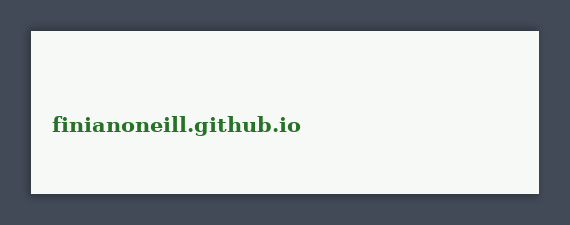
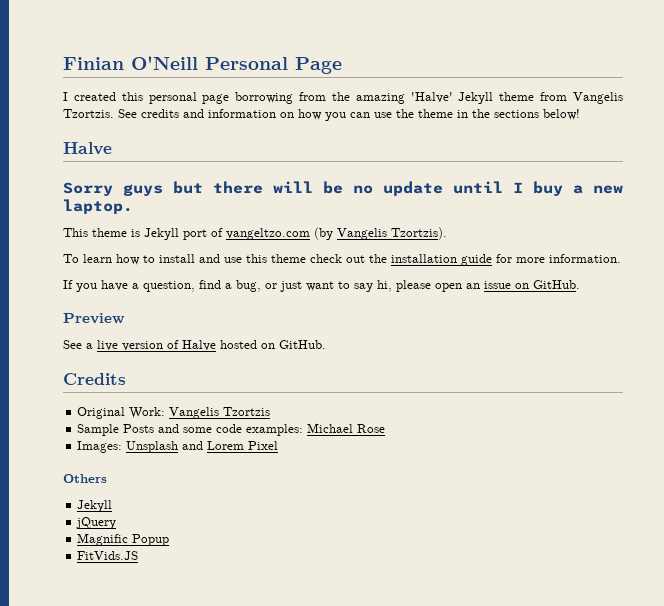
[52,116,301,136] finianoneill.github.io -> [63,56,342,74] [63,92,624,104] [63,109,580,121] [63,142,112,155] [63,181,623,196] [63,199,133,214] [63,227,447,240] [63,254,621,266] [63,280,580,292] [63,313,125,324] [63,340,326,351] [63,373,126,385] [77,407,271,419] [77,423,386,436] [77,441,279,453] [63,474,107,483] [77,500,113,512] [76,517,117,529] [77,533,170,546] [77,551,139,560] Finian O'Neill Personal Page // I created this personal page borrowing from the amazing 'Halve' Jekyll theme from Vangelis Tzortzis. See credits and information on how you can use the theme in the sections below! // Halve // Sorry guys but there will be no update until I buy a new laptop. // This theme is Jekyll port of vangeltzo.com (by Vangelis Tzortzis). // To learn how to install and use this theme check out the installation guide for more information. // If you have a question, find a bug, or just want to say hi, please open an issue on GitHub. // Preview // See a live version of Halve hosted on GitHub. // Credits // Original Work: Vangelis Tzortzis // Sample Posts and some code examples: Michael Rose // Images: Unsplash and Lorem Pixel // Others // Jekyll // jQuery // Magnific Popup // FitVids.JS

